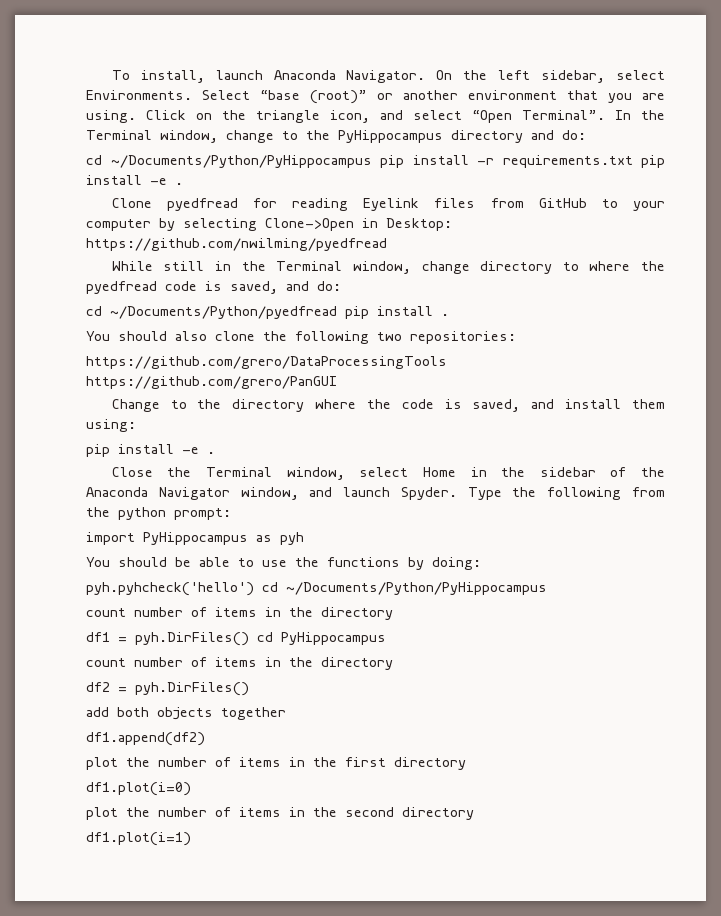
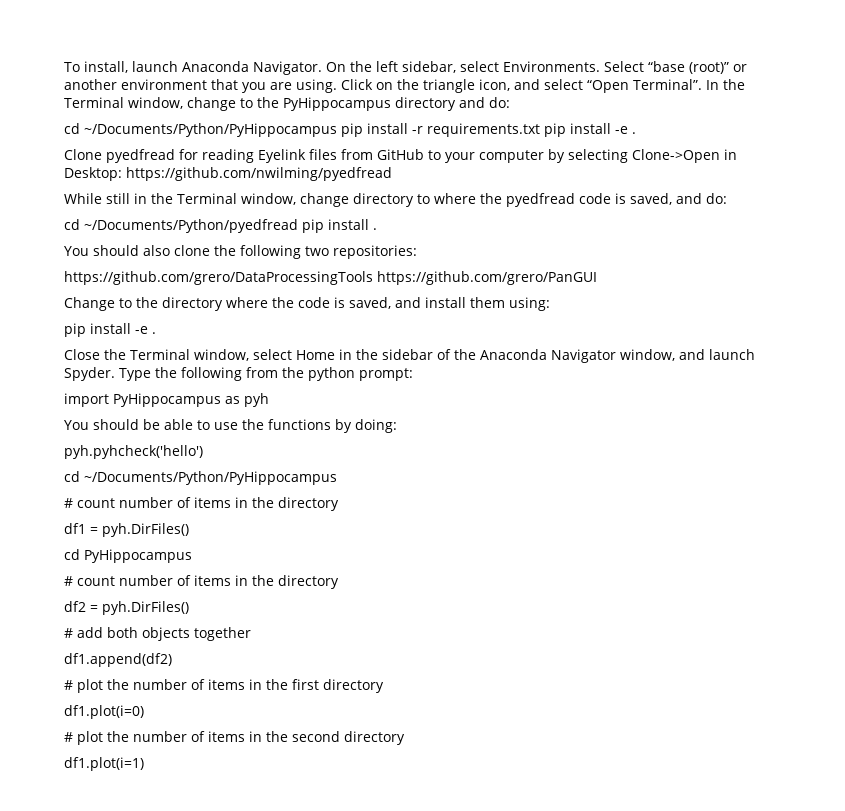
(254, 589) none -> (203, 452) //
(547, 588) none -> [64,498,73,508] #
(249, 639) none -> (189, 530) //
(386, 638) none -> [64,576,73,586] #
(249, 689) none -> [64,628,73,638] #
(205, 739) none -> [64,680,73,690] #
(191, 789) none -> [64,732,73,742] #

